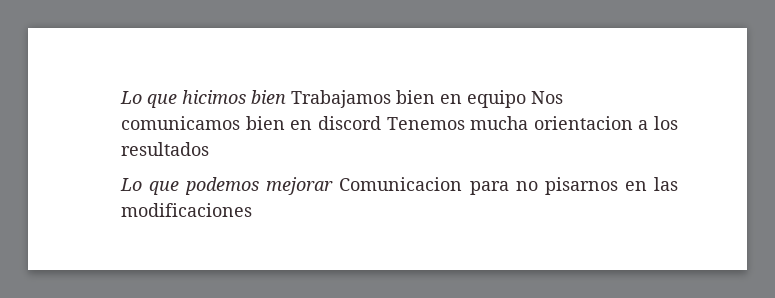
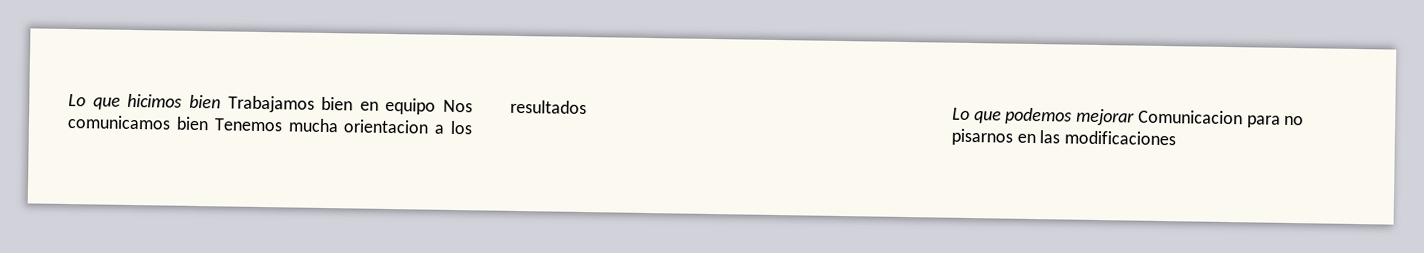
[290,116,381,130] en discord -> (209, 123) none

